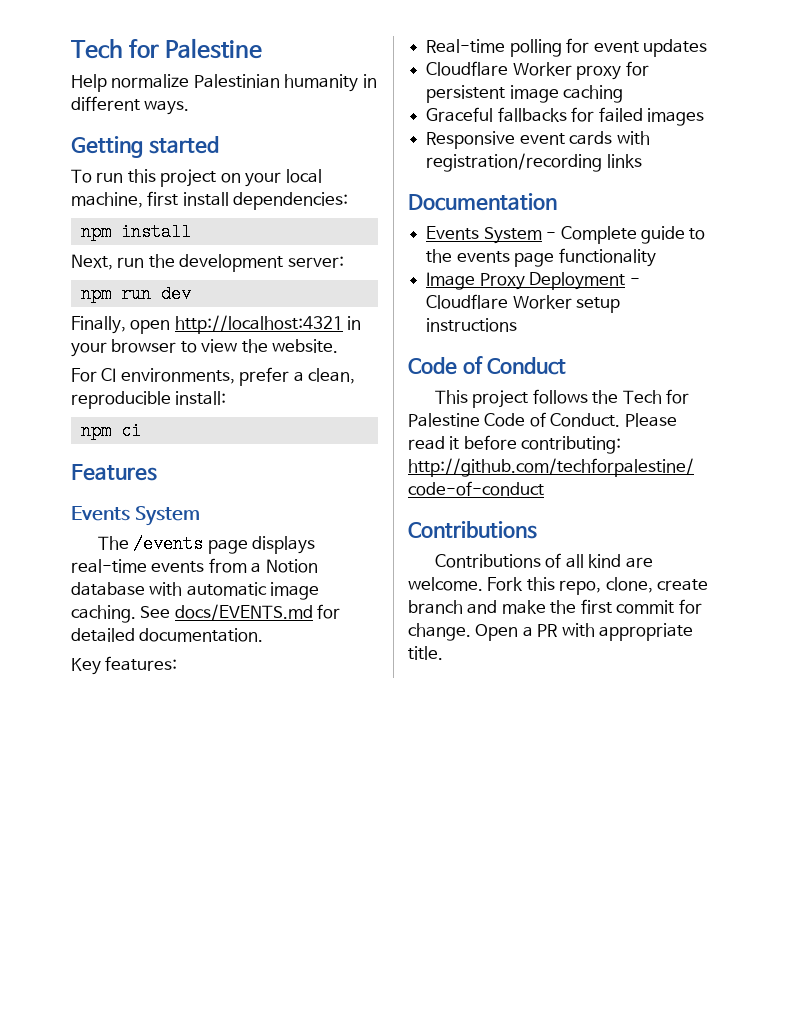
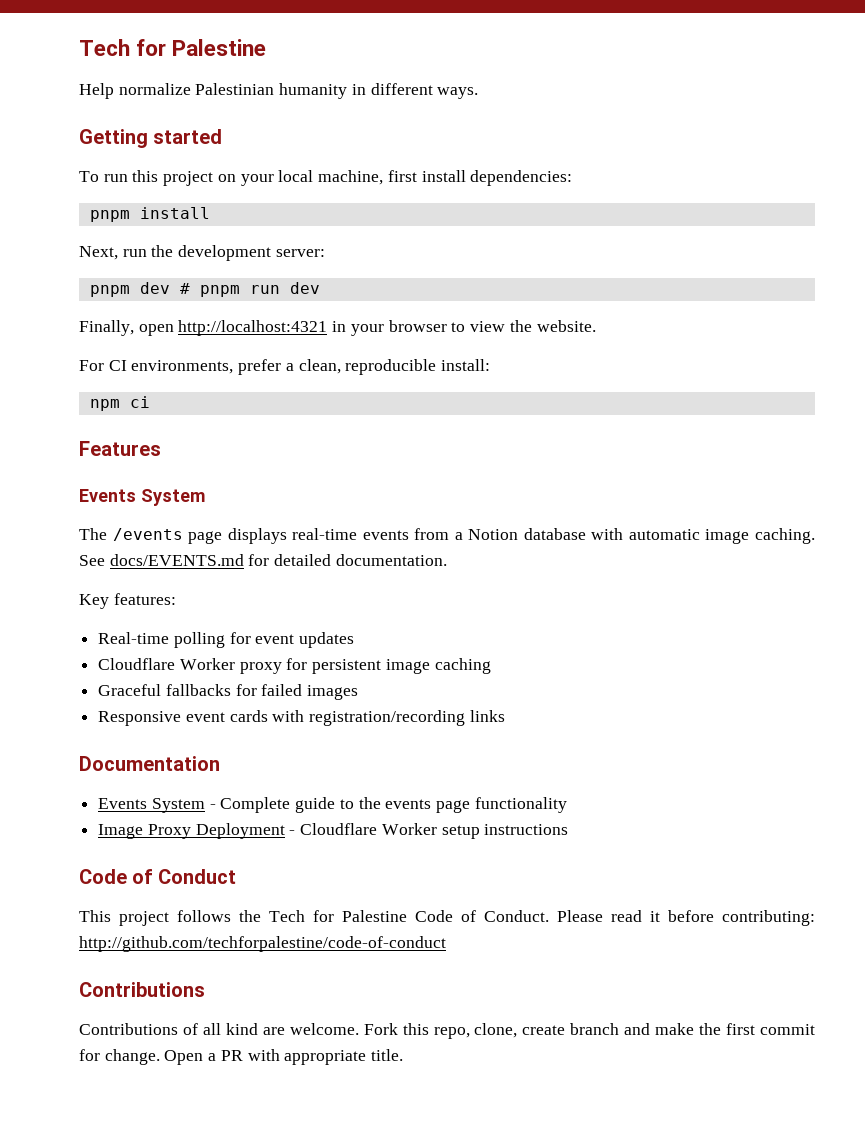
[80,223,111,241] npm -> [89,210,130,222] pnpm
[80,285,111,303] npm -> [89,282,240,297] pnpm dev # pnpm

